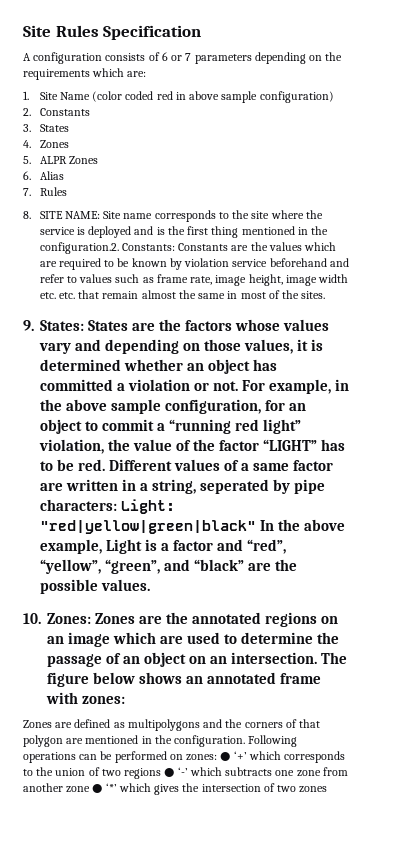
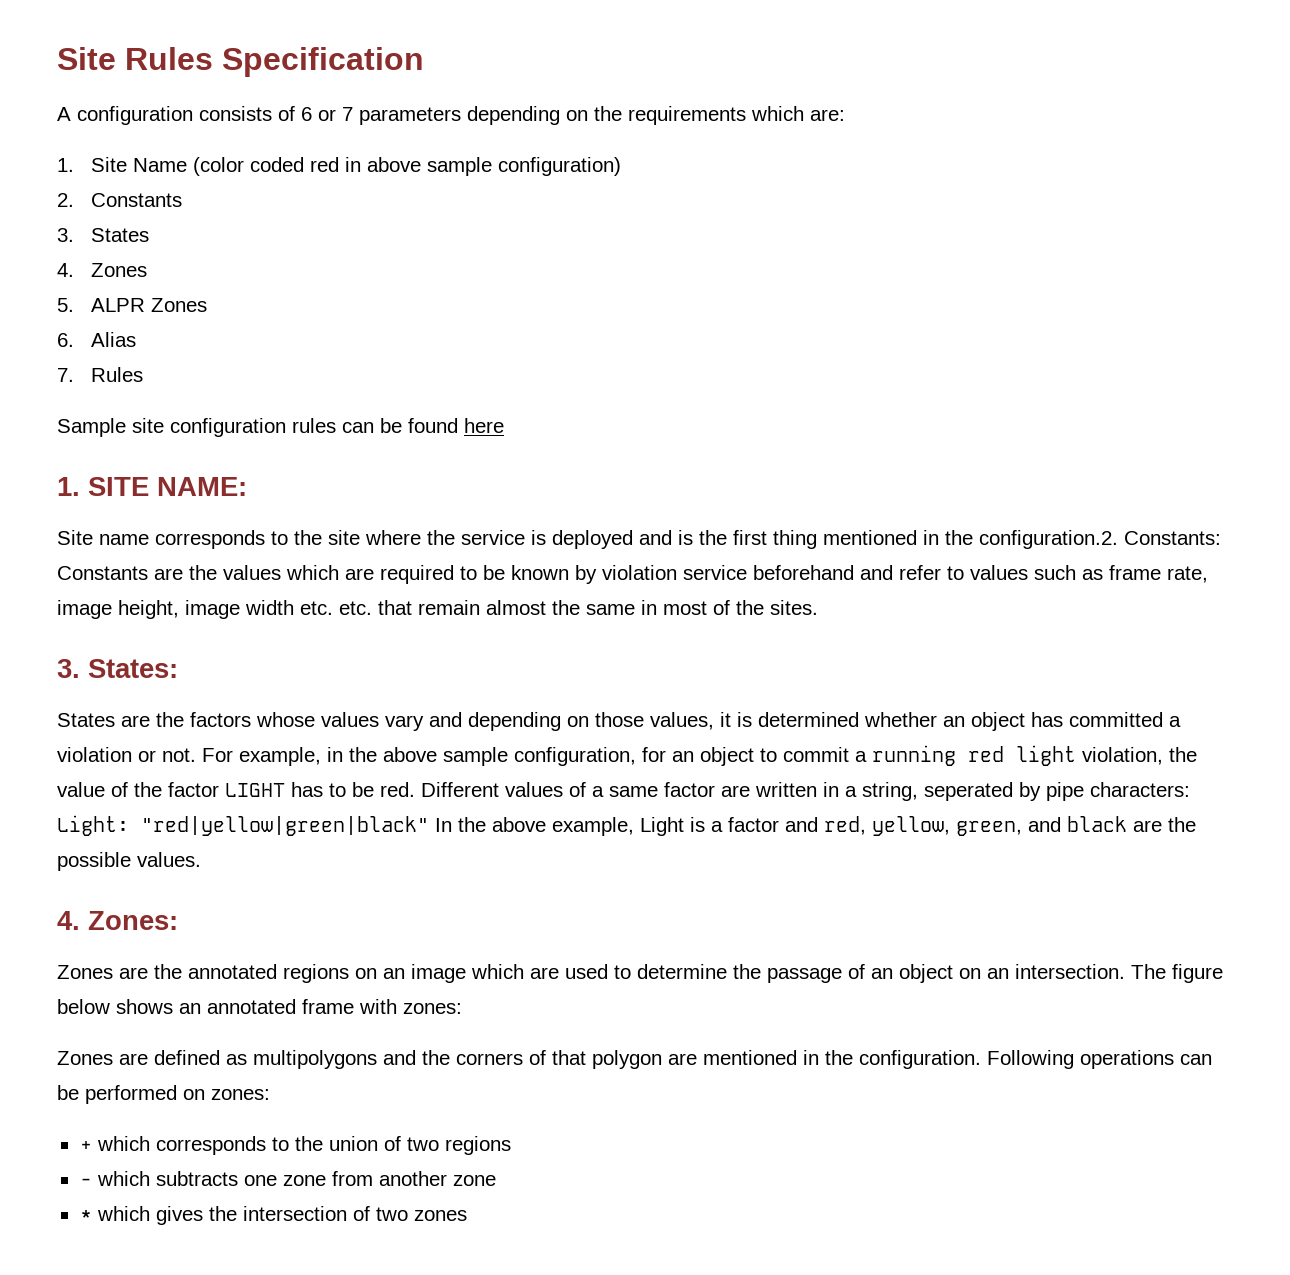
[23,211,31,219] 8. -> [57,418,504,437] [57,477,80,496] Sample site configuration rules can be found here // 1.
(100, 215) none -> (247, 486) //
[23,320,34,331] 9. -> [57,659,80,678] 3.
(84, 325) none -> (178, 668) //
[169,419,302,434] “running red light” -> [872,745,1076,766] running red light
[263,439,318,451] “LIGHT” -> [225,783,285,797] LIGHT
[247,539,287,554] [40,559,245,574] “red”, “yellow”, “green”, and “black” -> [824,816,1127,836] red, yellow, green, and black
[23,613,41,624] 10. -> [57,911,80,930] 4.
(91, 618) none -> (178, 920) //
[220,751,247,761] ● ‘+’ -> [79,1141,92,1151] // +
[164,767,188,777] ● ‘-’ -> [79,1178,92,1186] // -
[92,783,117,793] ● ‘*’ -> [79,1210,92,1221] // *

